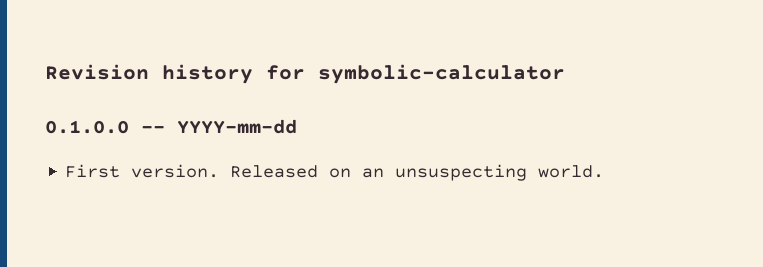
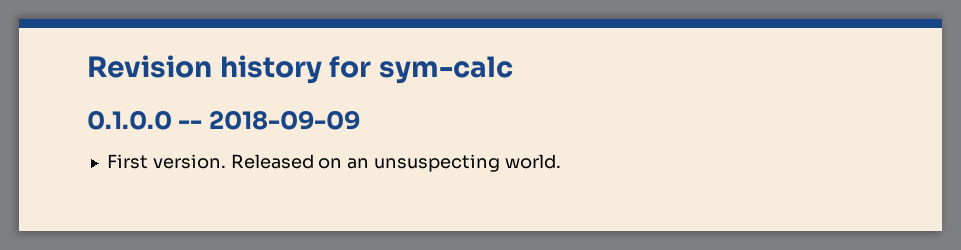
[318,64,565,84] symbolic-calculator -> [378,56,513,84] sym-calc
[177,119,297,134] YYYY-mm-dd -> [208,110,360,130] 2018-09-09

